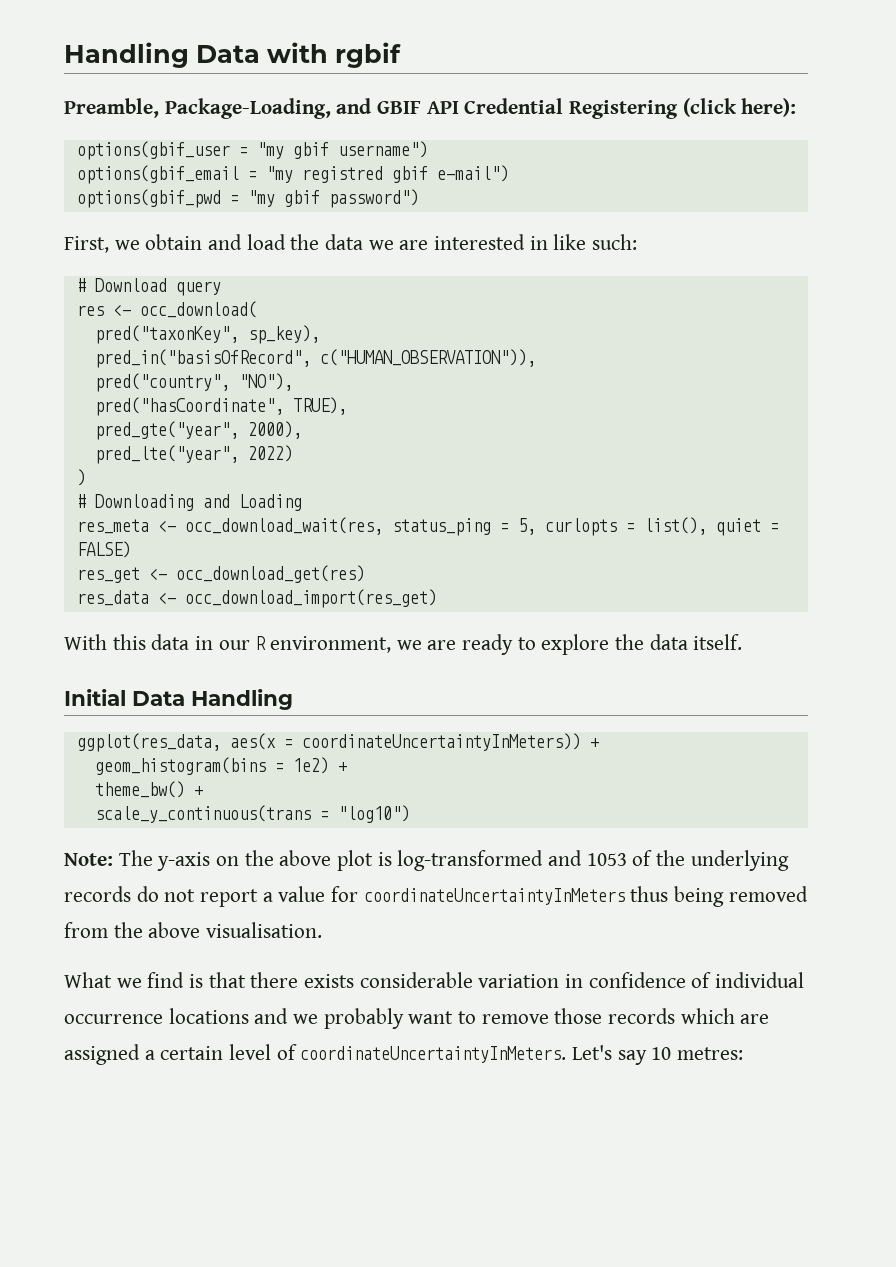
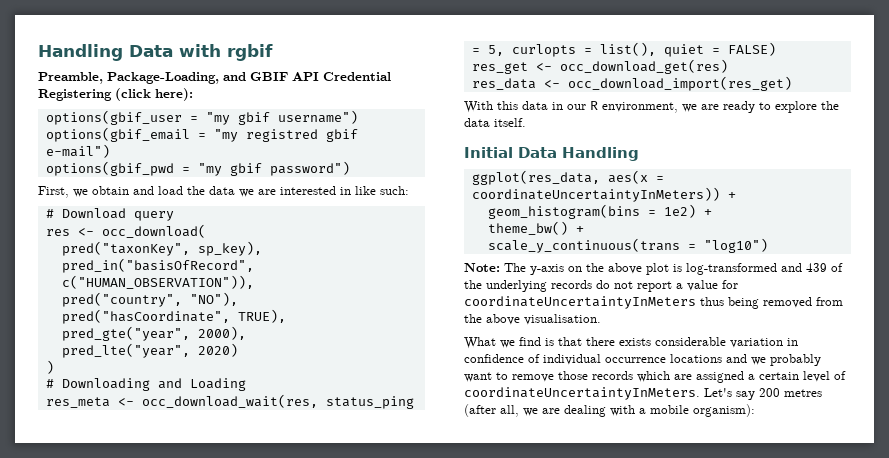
[247,445,293,462] 2022) -> [197,343,238,357] 2020)
[586,853,627,866] 1053 -> [806,263,827,272] 439
[651,1047,744,1060] 10 metres: -> [759,388,822,397] [464,404,755,417] 200 metres (after all, we are dealing with a mobile organism):

